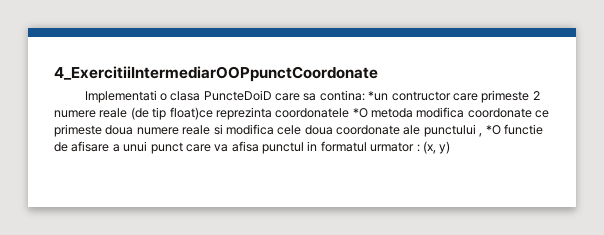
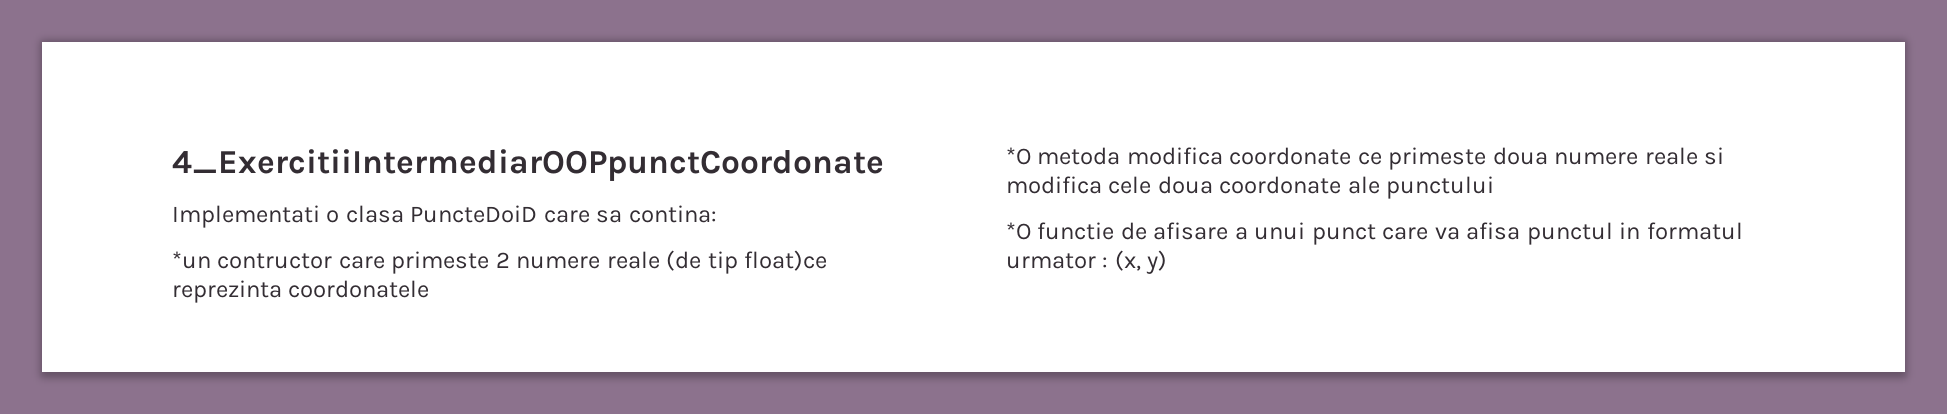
(365, 95) none -> (717, 214) //
(350, 113) none -> (430, 289) //
[479,133,483,137] , -> (1495, 187) //

